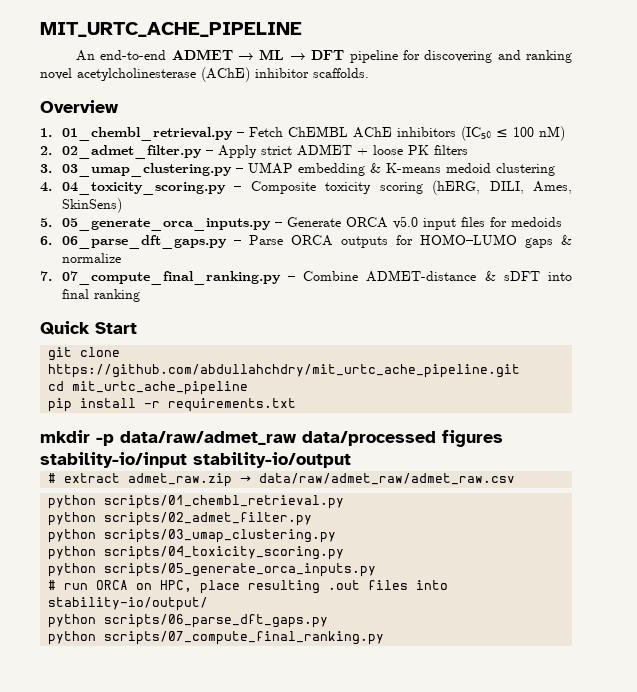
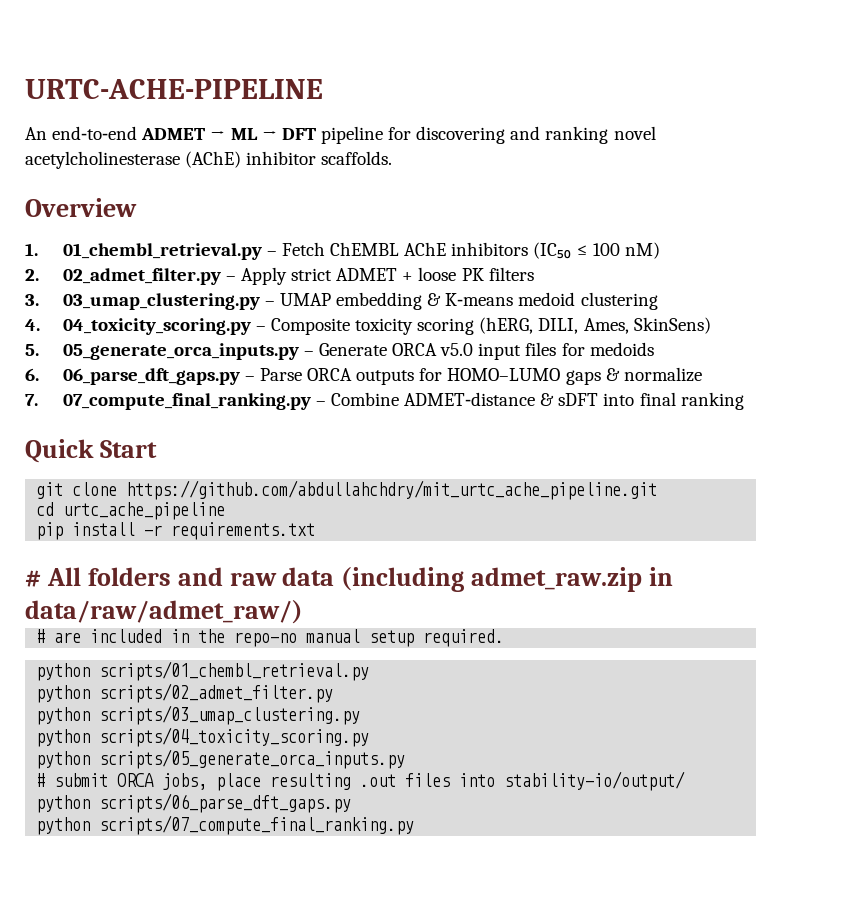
[40,22,302,37] MIT_URTC_ACHE_PIPELINE -> [25,79,323,99] URTC-ACHE-PIPELINE
[72,381,249,395] mit_urtc_ache_pipeline -> [63,502,226,520] urtc_ache_pipeline
[40,430,503,447] [40,452,351,468] [48,473,516,487] mkdir -p data/raw/admet_raw data/processed figures stability-io/input stability-io/output // # extract admet_raw.zip → data/raw/admet_raw/admet_raw.csv -> [25,567,674,592] [25,600,303,624] [36,629,505,647] # All folders and raw data (including admet_raw.zip in data/raw/admet_raw/) // # are included in the repo—no manual setup required.
[64,580,193,592] run ORCA on HPC, -> [54,773,208,790] submit ORCA jobs,

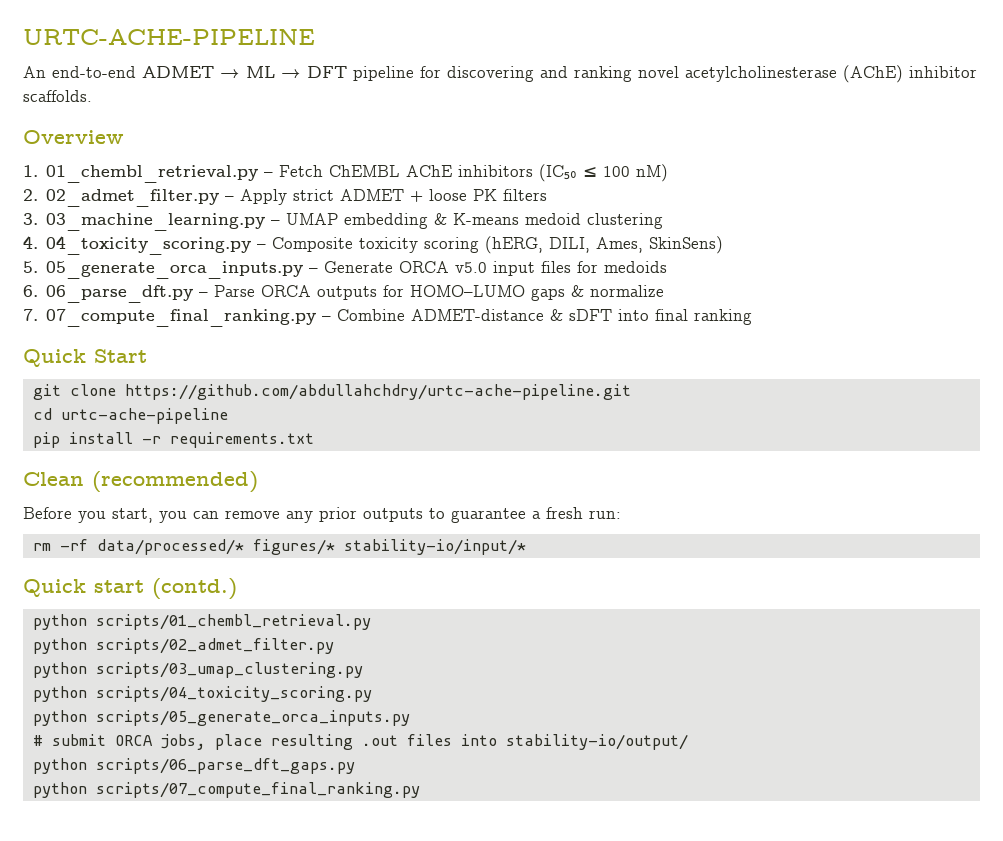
[62,293,260,310] 03_umap_clustering.py -> [46,213,266,231] 03_machine_learning.py
[62,368,240,385] 06_parse_dft_gaps.py -> [46,285,194,303] 06_parse_dft.py
[126,480,658,500] https://github.com/abdullahchdry/mit_urtc_ache_pipeline.git -> [124,384,631,400] https://github.com/abdullahchdry/urtc-ache-pipeline.git
[63,502,226,520] urtc_ache_pipeline -> [60,408,228,424] urtc-ache-pipeline
[25,567,674,592] [25,600,303,624] [36,629,505,647] # All folders and raw data (including admet_raw.zip in data/raw/admet_raw/) // # are included in the repo—no manual setup required. -> [23,471,258,493] [23,507,621,523] [32,539,526,555] [23,578,237,600] Clean (recommended) // Before you start, you can remove any prior outputs to guarantee a fresh run: // rm -rf data/processed/* figures/* stability-io/input/* // Quick start (contd.)

